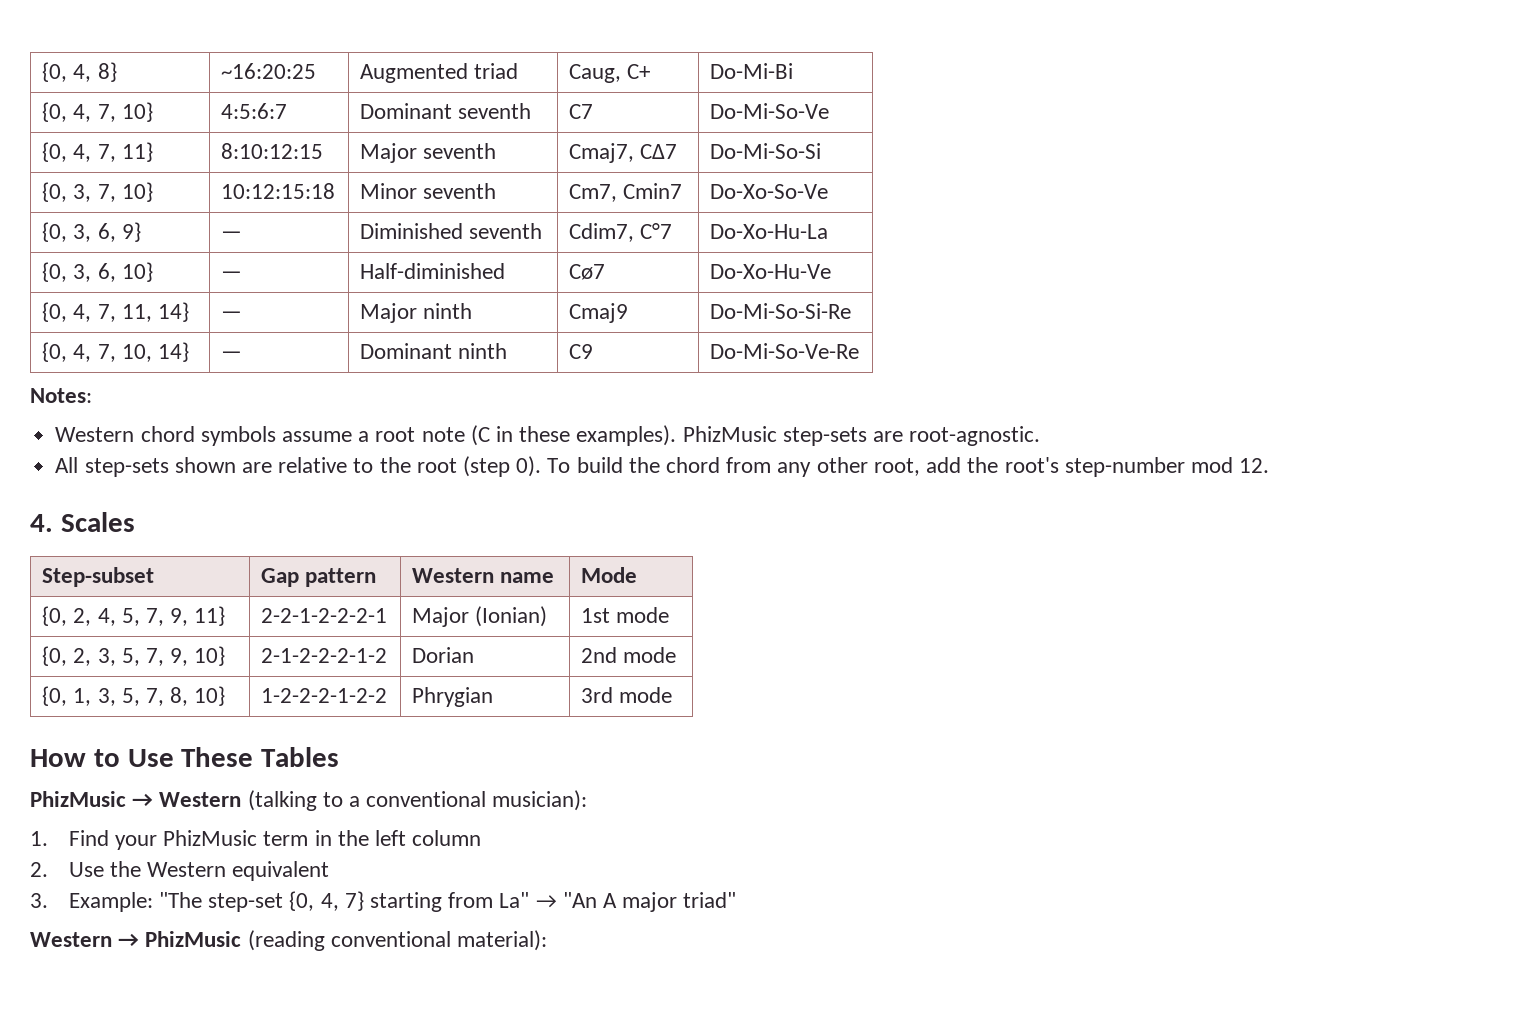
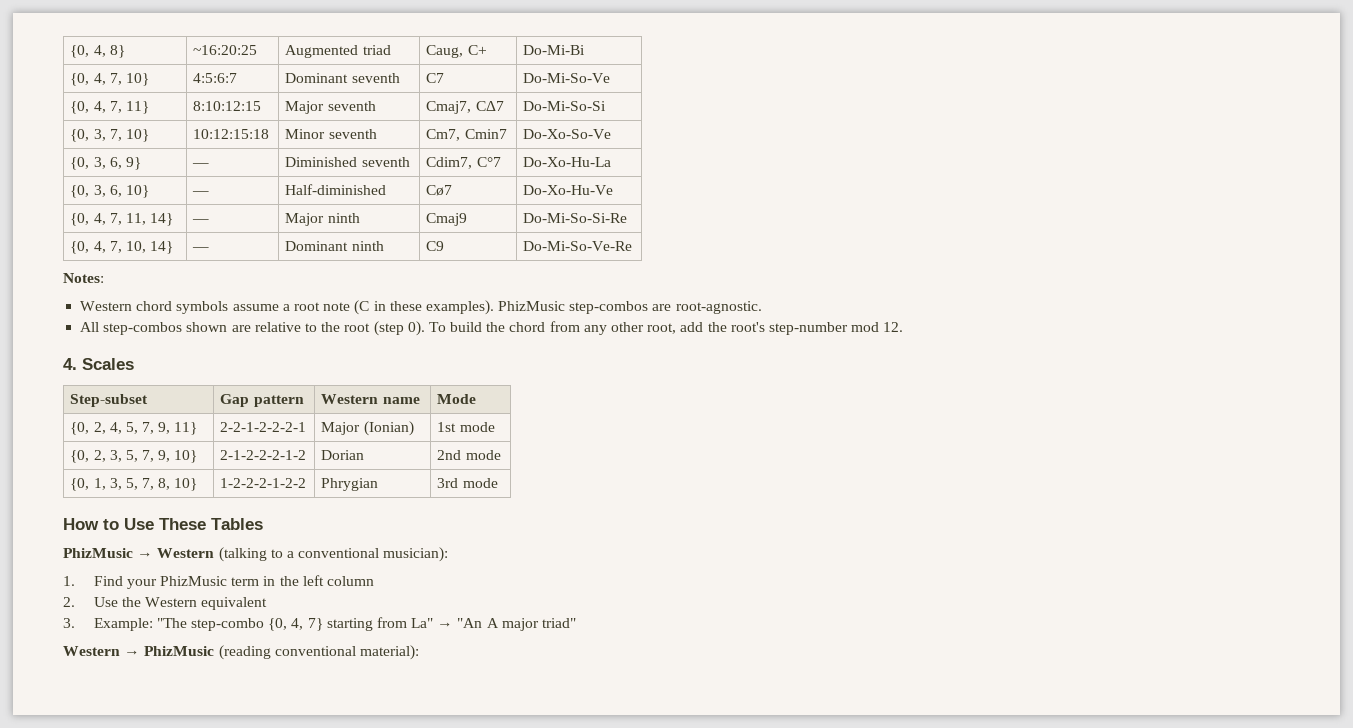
[782,427,867,446] step-sets -> [569,301,649,314] step-combos
[84,458,169,477] step-sets -> [103,322,183,335] step-combos
[208,893,284,912] step-set -> [190,618,264,631] step-combo

